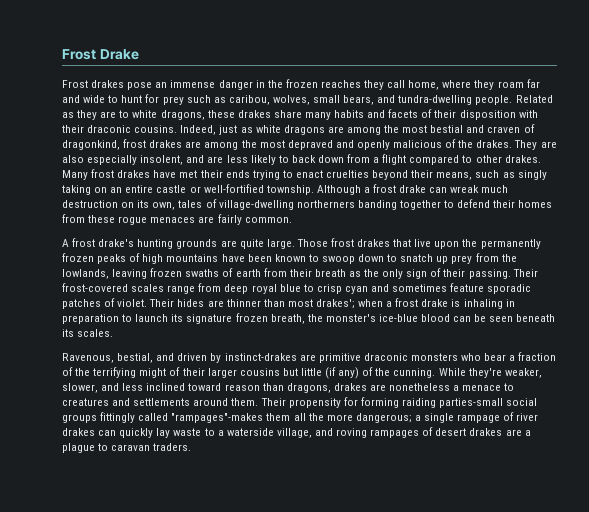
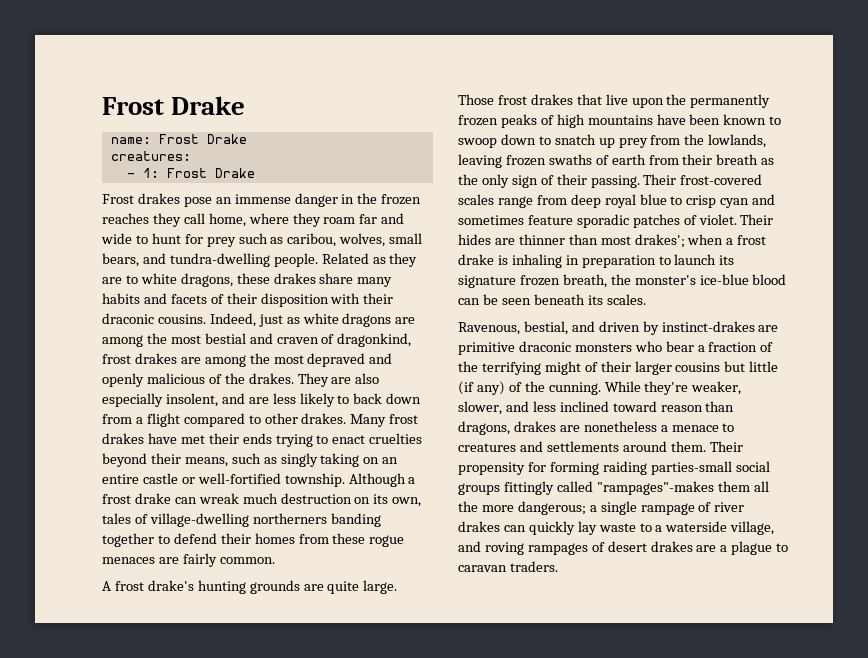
[62,49,139,60] Frost Drake -> [102,96,246,115] [110,134,247,144] [110,151,191,161] [126,168,255,178] Frost Drake // name: Frost Drake // creatures: // - 1: Frost Drake

